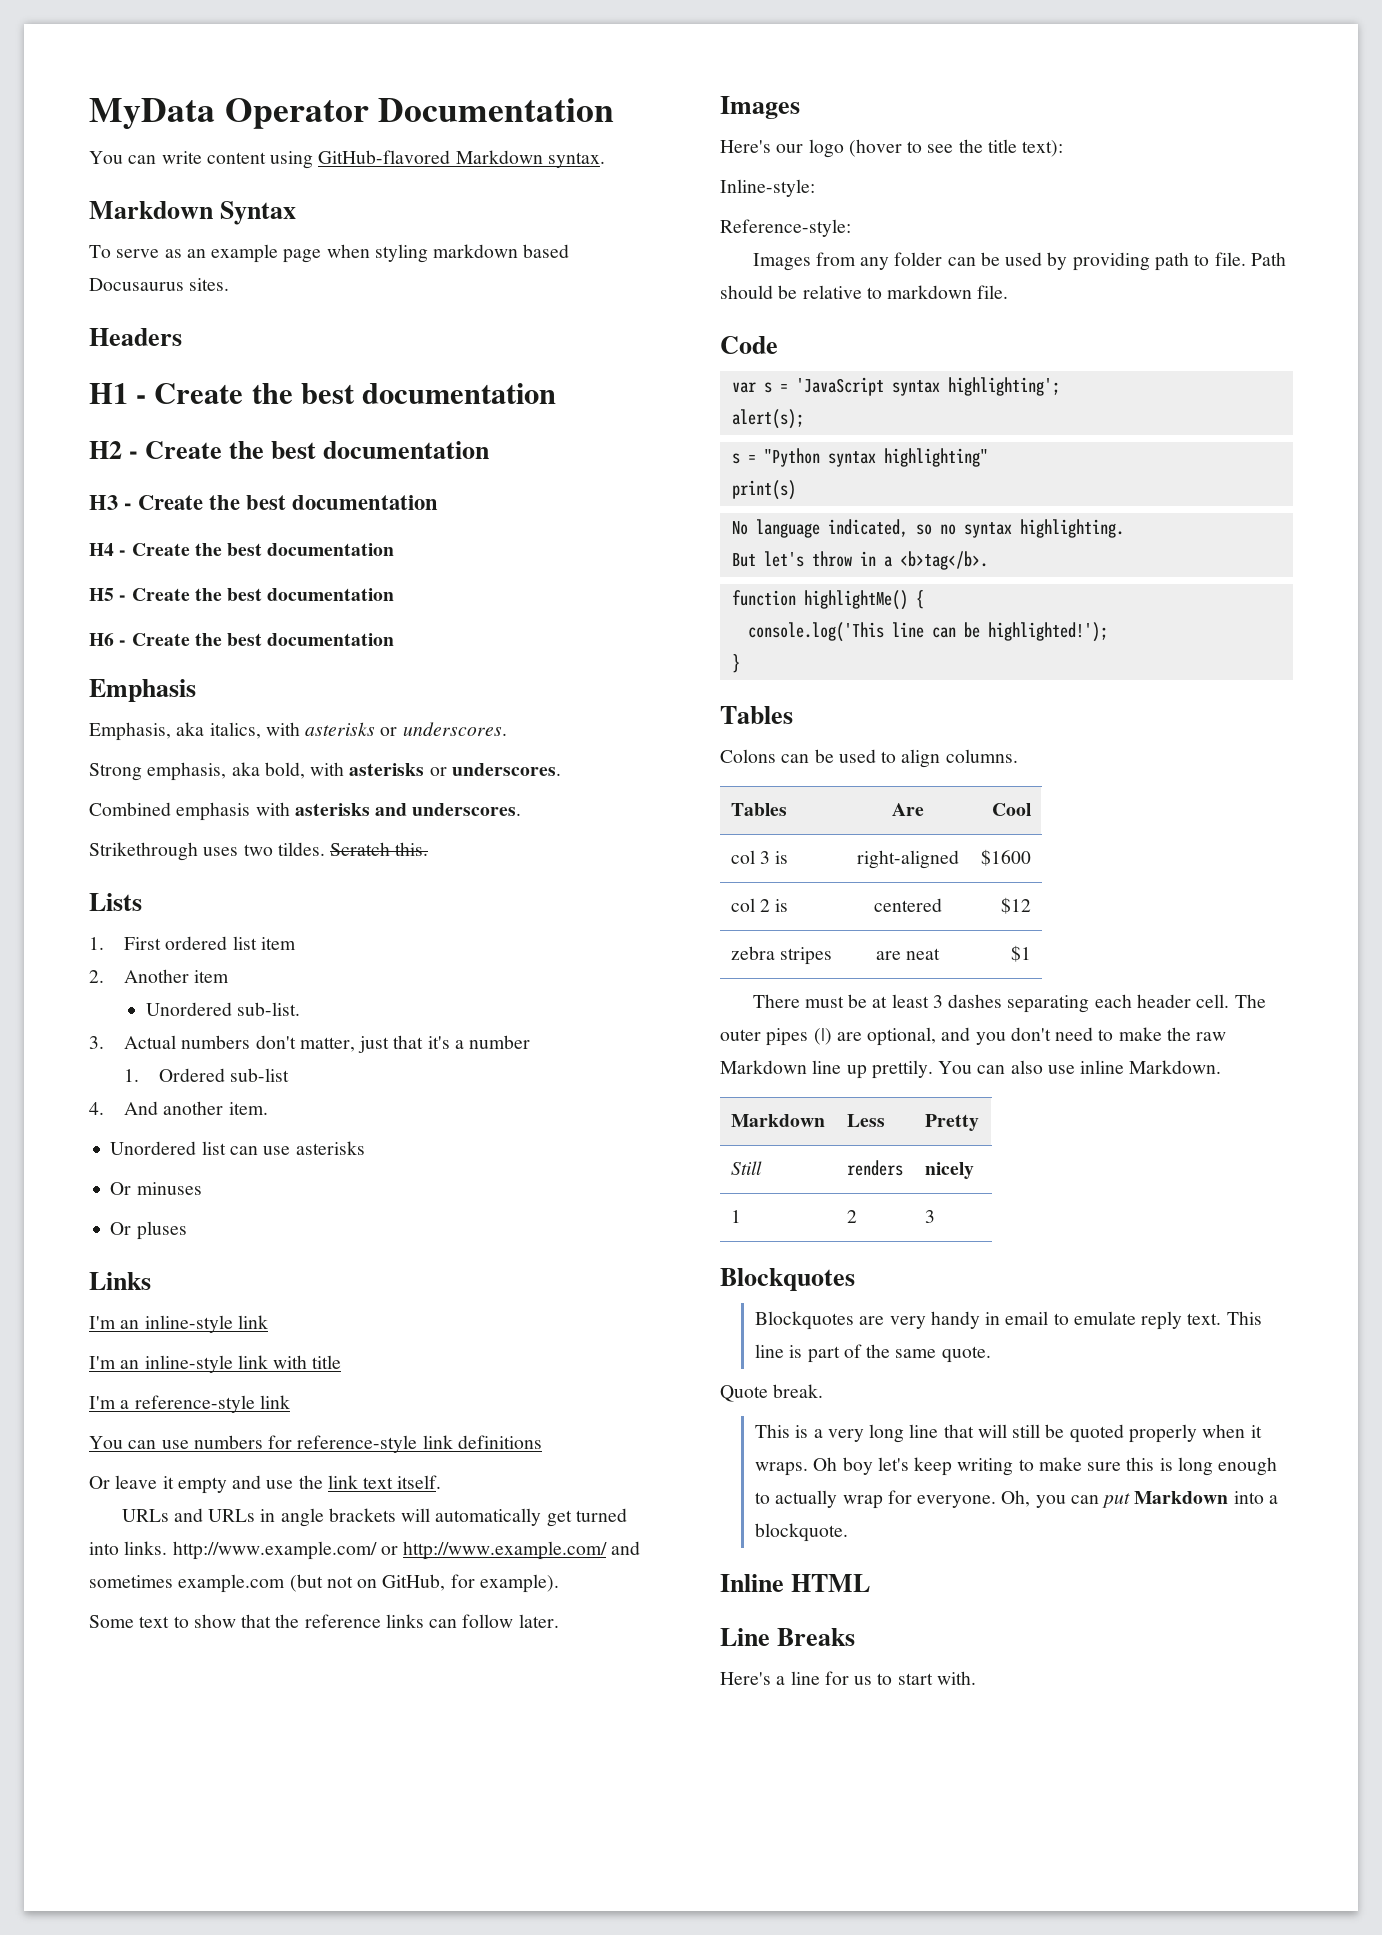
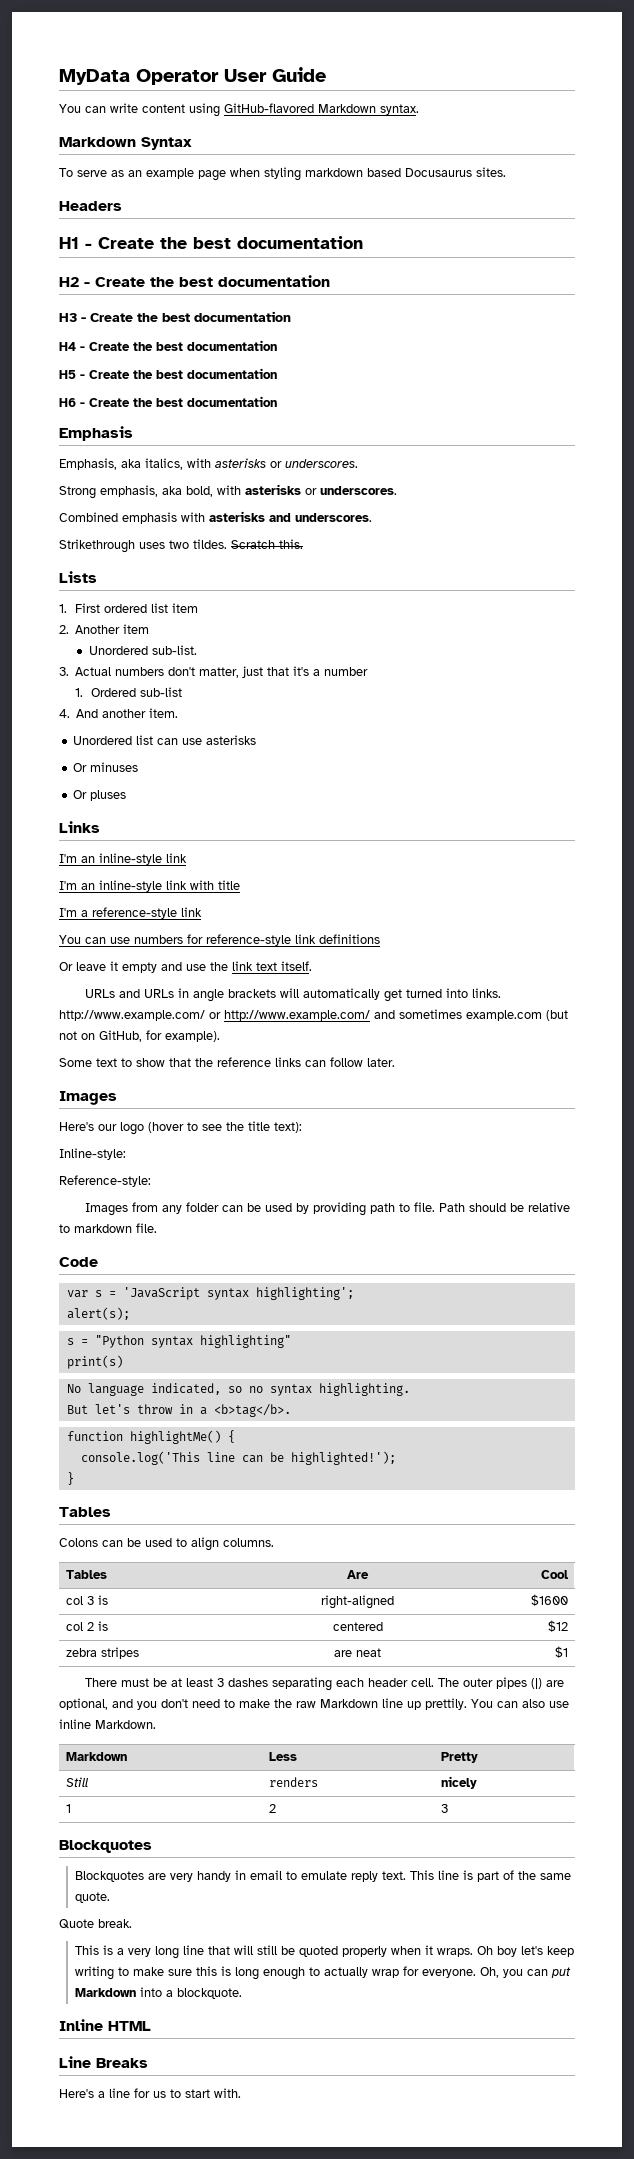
[378,98,615,122] Documentation -> [224,67,326,82] User Guide

